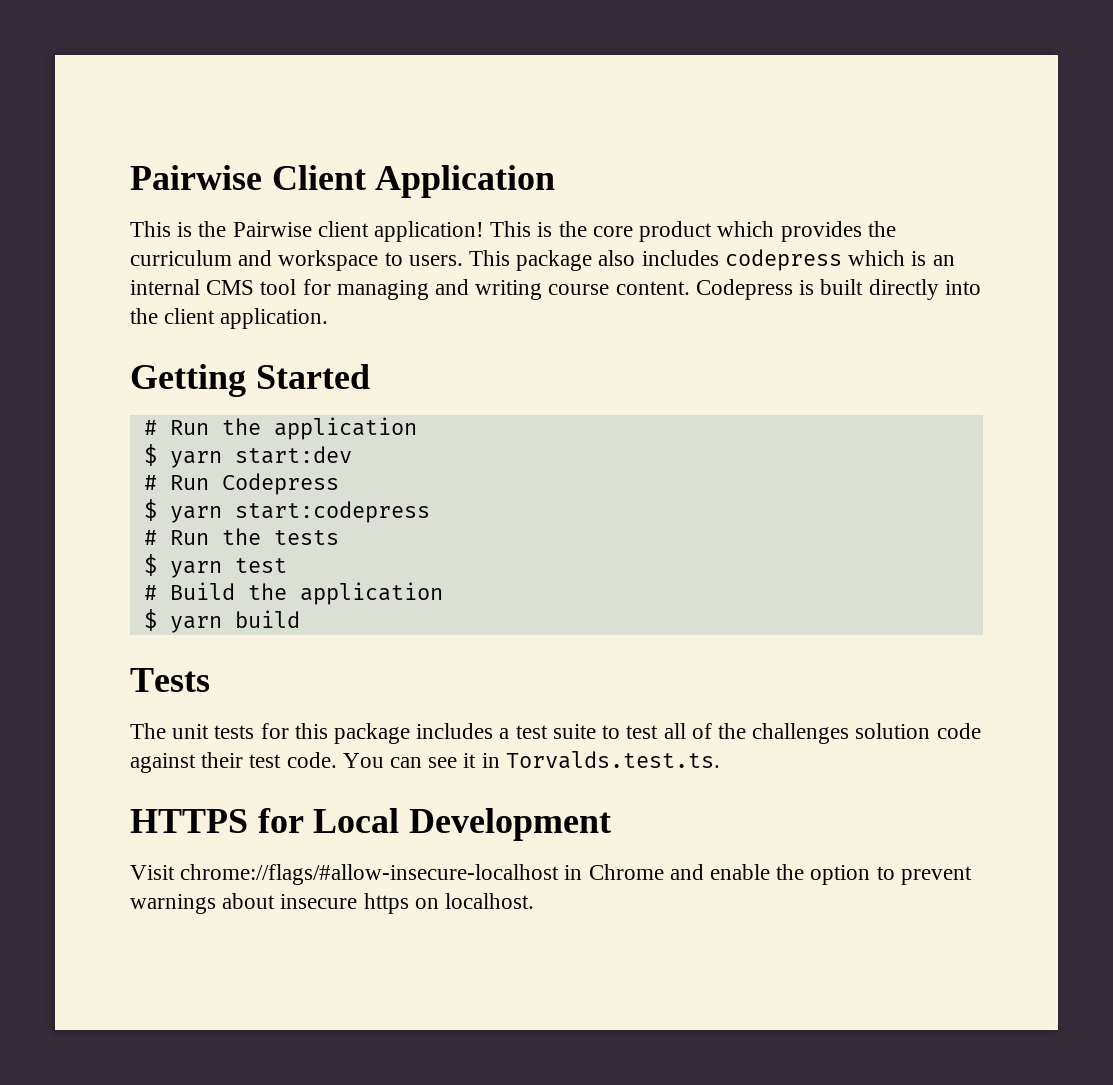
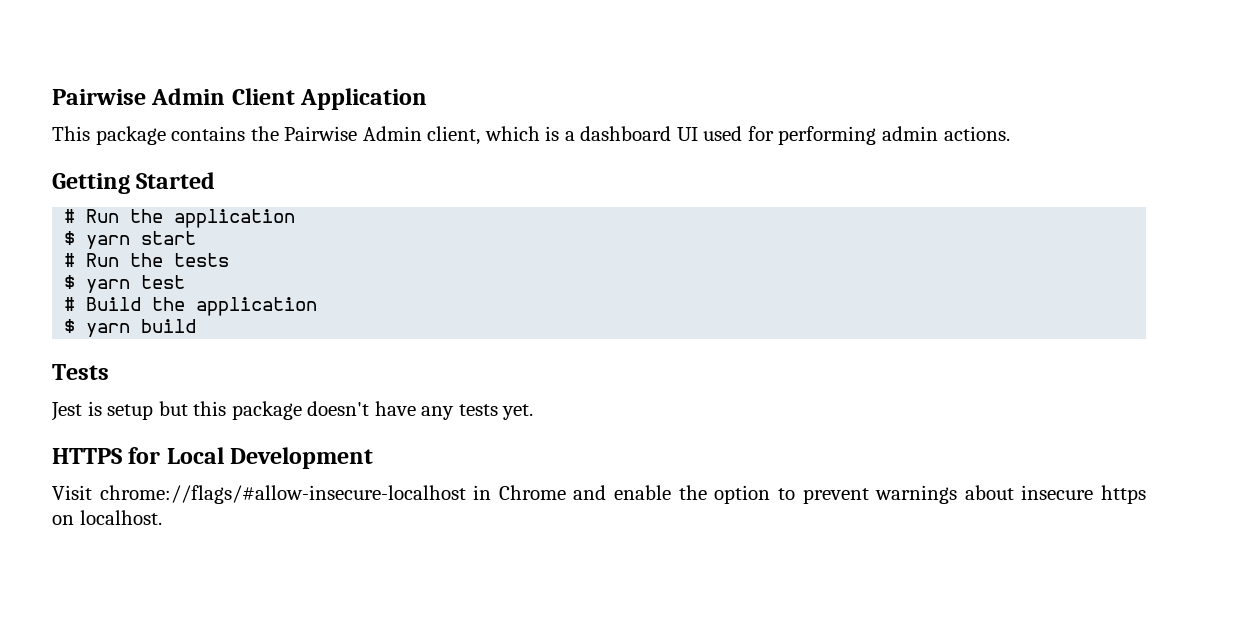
[130,165,262,190] Pairwise -> [52,88,226,105] Pairwise Admin
[177,221,896,242] [130,249,955,271] [130,279,981,300] [130,308,329,329] is the Pairwise client application! This is the core product which provides the curriculum and workspace to users. This package also includes codepress which is an internal CMS tool for managing and writing course content. Codepress is built directly into the client application. -> [95,126,1010,145] package contains the Pairwise Admin client, which is a dashboard UI used for performing admin actions.
[234,446,352,464] [143,473,339,495] [143,499,430,523] start:dev // # Run Codepress // $ yarn start:codepress -> [141,231,197,245] start
[130,723,981,744] [130,751,720,773] The unit tests for this package includes a test suite to test all of the challenges solution code against their test code. You can see it in Torvalds.test.ts. -> [51,401,534,421] Jest is setup but this package doesn't have any tests yet.

